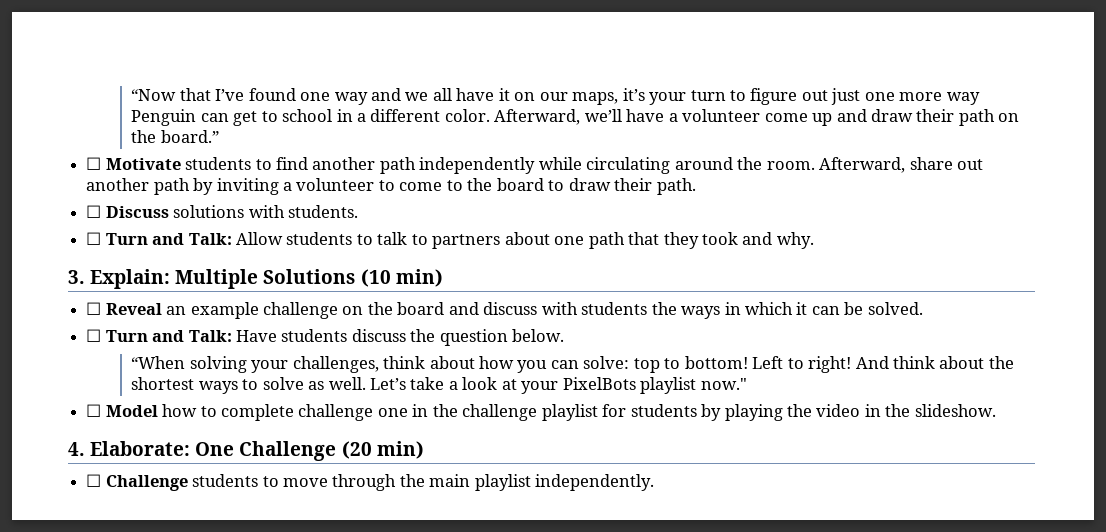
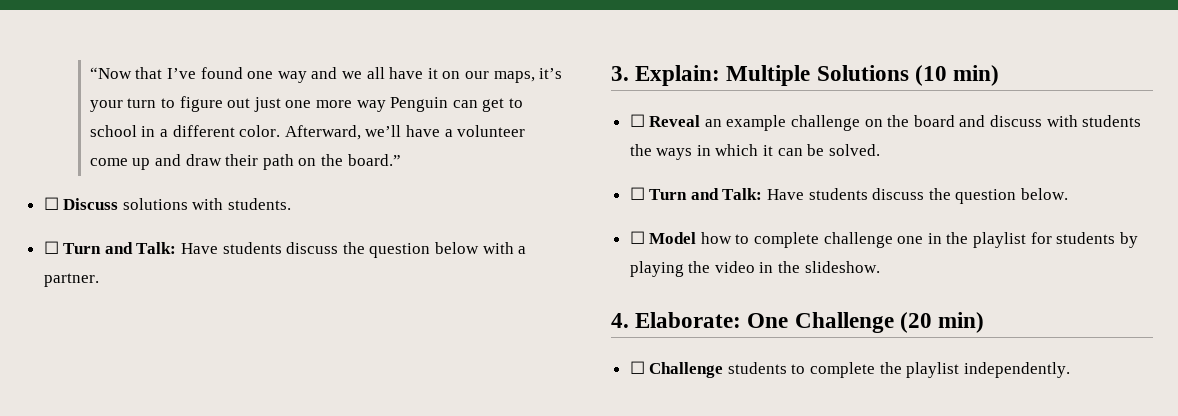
[86,157,983,174] [86,178,696,195] // ☐ Motivate students to find another path independently while circulating around the room. Afterward, share out another path by inviting a volunteer to come to the board to draw their path. -> (401, 160) none
[235,232,814,249] Allow students to talk to partners about one path that they took and why. -> [181,242,527,258] [43,273,99,287] Have students discuss the question below with a partner.
[131,356,1014,373] [131,377,747,394] // “When solving your challenges, think about how you can solve: top to bottom! Left to right! And think about the shortest ways to solve as well. Let’s take a look at your PixelBots playlist now." -> (1069, 194) none
[462,404,538,421] challenge -> (969, 238) none
[282,474,471,491] move through the main -> [810,362,902,378] complete the

